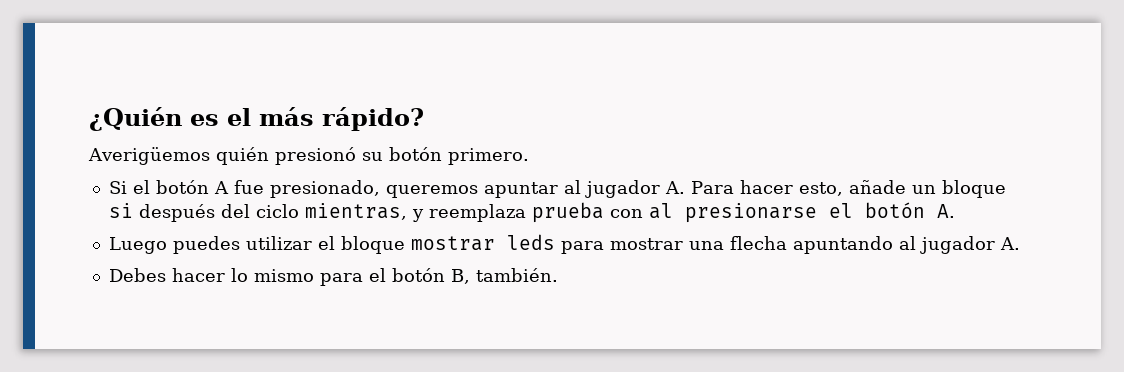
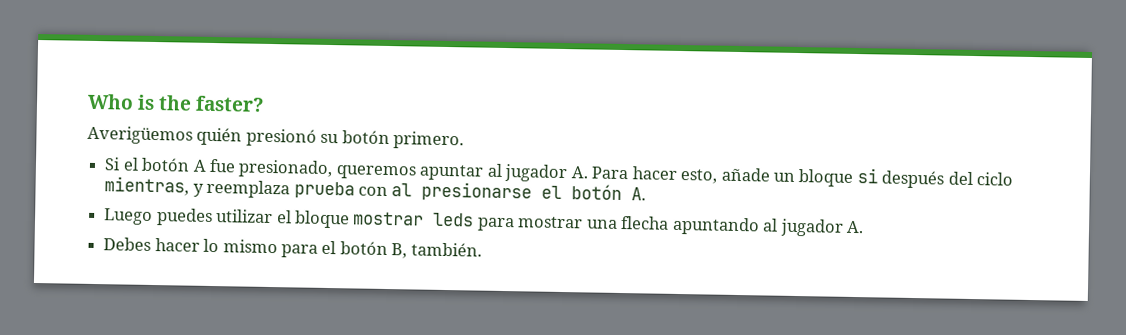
[89,107,424,131] ¿Quién es el más rápido? -> [87,93,265,112] Who is the faster?

